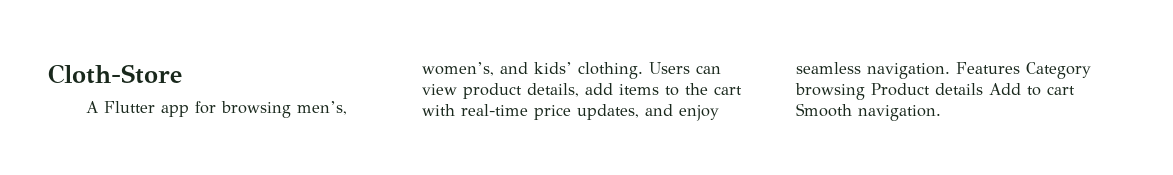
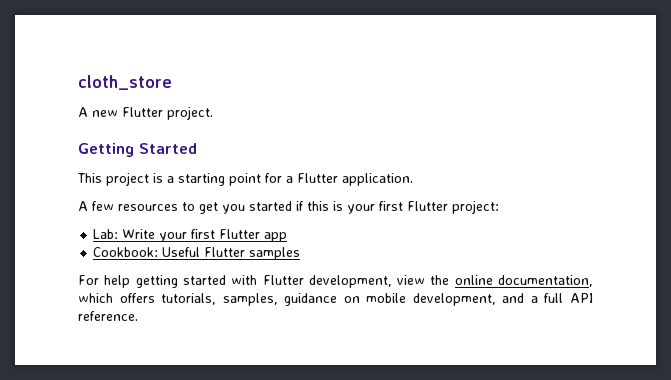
[48,64,182,84] [85,101,347,118] [422,62,721,79] [422,83,742,99] [422,104,719,121] [796,62,1091,79] [795,83,1075,100] [796,103,941,121] Cloth-Store // A Flutter app for browsing men’s, women’s, and kids’ clothing. Users can view product details, add items to the cart with real-time price updates, and enjoy seamless navigation. Features Category browsing Product details Add to cart Smooth navigation. -> [78,75,172,90] [78,106,213,120] [78,143,197,157] [77,172,413,186] [78,200,499,214] [93,229,288,242] [93,247,301,260] [78,275,593,288] [78,293,593,306] [78,311,138,321] cloth_store // A new Flutter project. // Getting Started // This project is a starting point for a Flutter application. // A few resources to get you started if this is your first Flutter project: // Lab: Write your first Flutter app // Cookbook: Useful Flutter samples // For help getting started with Flutter development, view the online documentation, which offers tutorials, samples, guidance on mobile development, and a full API reference.

